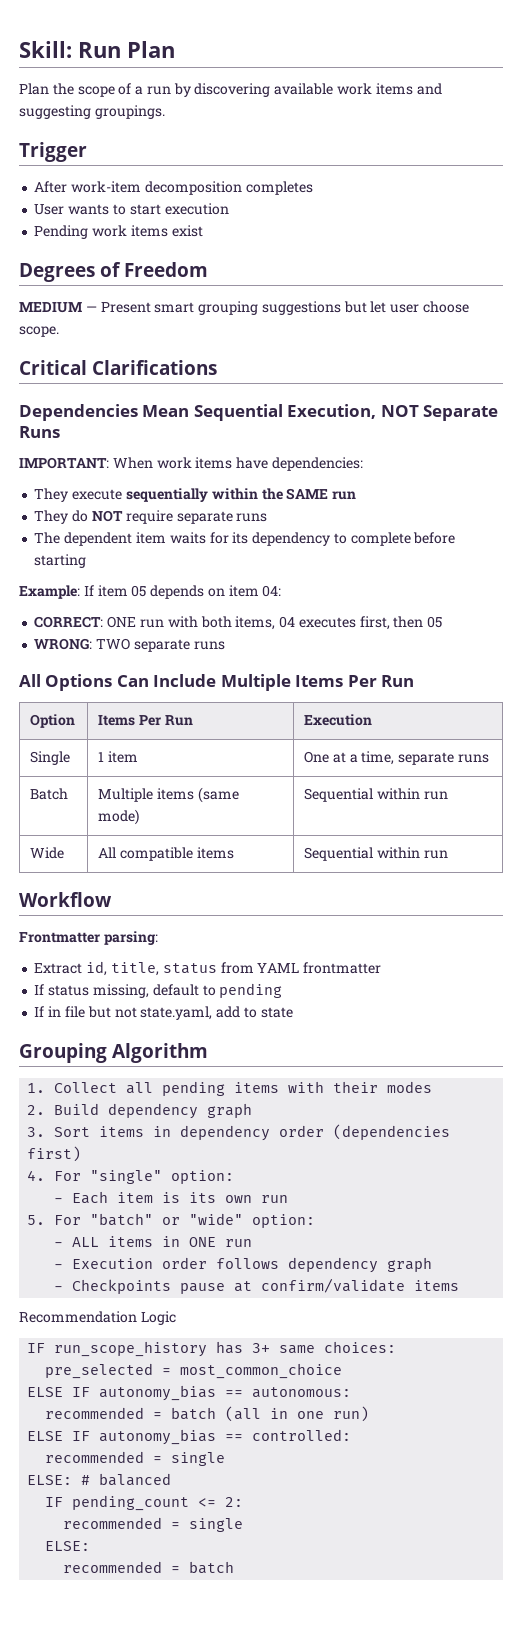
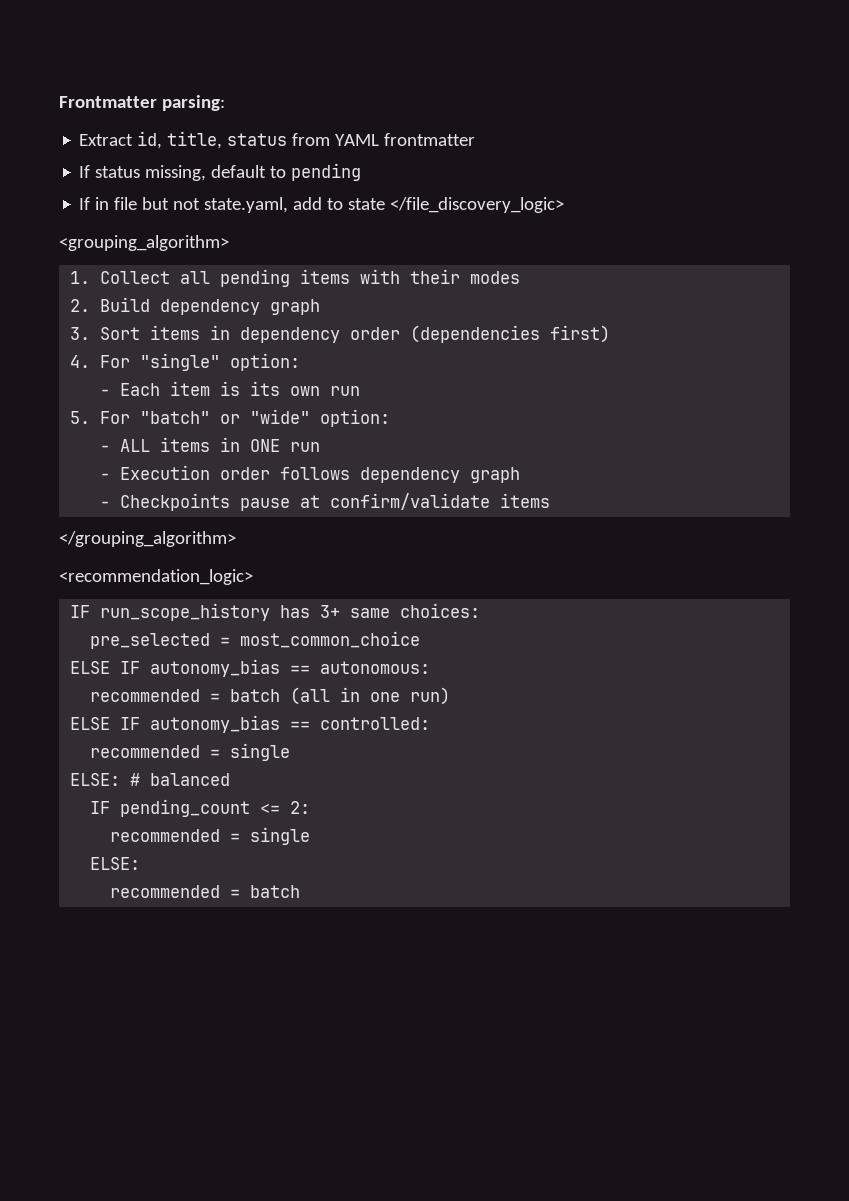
[19,41,175,58] [19,83,442,97] [19,105,165,119] [19,142,87,162] [34,181,313,195] [34,203,229,215] [34,225,203,239] [19,262,209,282] [19,301,470,315] [19,326,59,337] [19,360,218,375] [19,404,499,421] [19,426,60,438] [19,457,363,471] [34,488,357,502] [34,510,268,524] [34,532,456,546] [34,554,87,568] [19,585,282,599] [34,616,443,630] [34,638,225,652] [19,674,415,691] [30,714,76,728] [98,715,193,726] [304,714,373,726] [30,751,71,765] [98,751,138,763] [304,751,489,765] [30,788,69,800] [98,787,239,803] [98,809,140,825] [304,788,448,802] [30,847,65,859] [98,847,234,861] [304,847,448,861] [19,892,112,907] Skill: Run Plan // Plan the scope of a run by discovering available work items and suggesting groupings. // Trigger // After work-item decomposition completes // User wants to start execution // Pending work items exist // Degrees of Freedom // MEDIUM — Present smart grouping suggestions but let user choose scope. // Critical Clarifications // Dependencies Mean Sequential Execution, NOT Separate Runs // IMPORTANT: When work items have dependencies: // They execute sequentially within the SAME run // They do NOT require separate runs // The dependent item waits for its dependency to complete before starting // Example: If item 05 depends on item 04: // CORRECT: ONE run with both items, 04 executes first, then 05 // WRONG: TWO separate runs // All Options Can Include Multiple Items Per Run // Option | Items Per Run | Execution // Single | 1 item | One at a time, separate runs // Batch | Multiple items (same mode) | Sequential within run // Wide | All compatible items | Sequential within run // Workflow // -> (59, 102) none
[19,1043,209,1063] // Grouping Algorithm -> [390,197,565,213] [59,235,229,251] </file_discovery_logic> // <grouping_algorithm>
[19,1311,176,1325] Recommendation Logic -> [59,531,236,547] [59,569,253,585] </grouping_algorithm> // <recommendation_logic>

